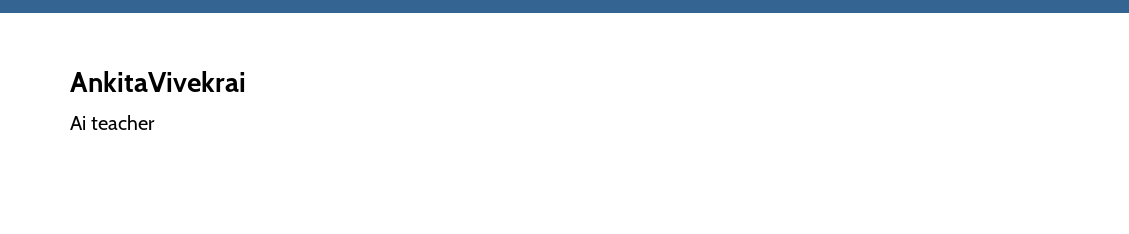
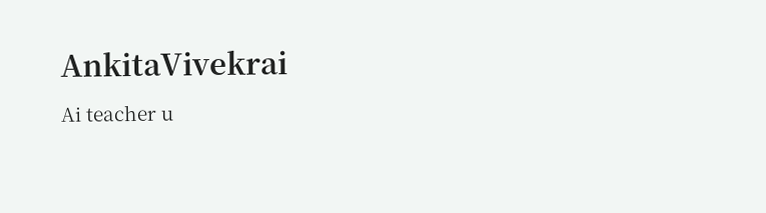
(156, 122) none -> [161,110,175,121] u

